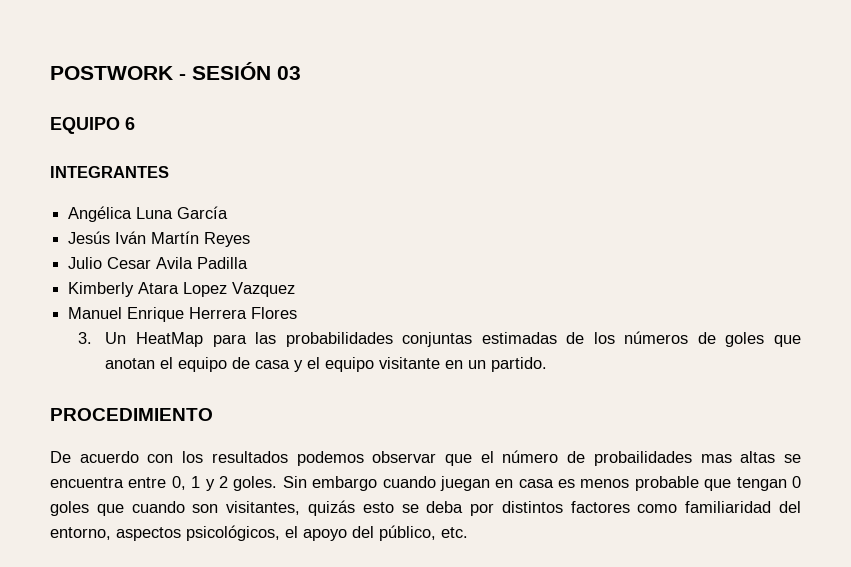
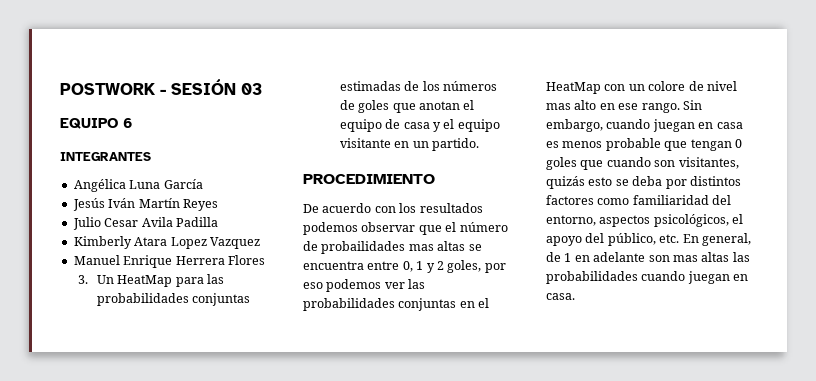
[233,476,378,491] goles. Sin embargo -> [447,260,506,273] [303,279,426,292] [303,298,490,311] [546,81,737,94] [546,100,702,113] [546,119,603,132] goles, por eso podemos ver las probabilidades conjuntas en el HeatMap con un colore de nivel mas alto en ese rango. Sin embargo,
(468, 532) none -> [682,233,751,246] [546,252,750,262] [546,271,749,284] [546,293,575,300] En general, de 1 en adelante son mas altas las probabilidades cuando juegan en casa.

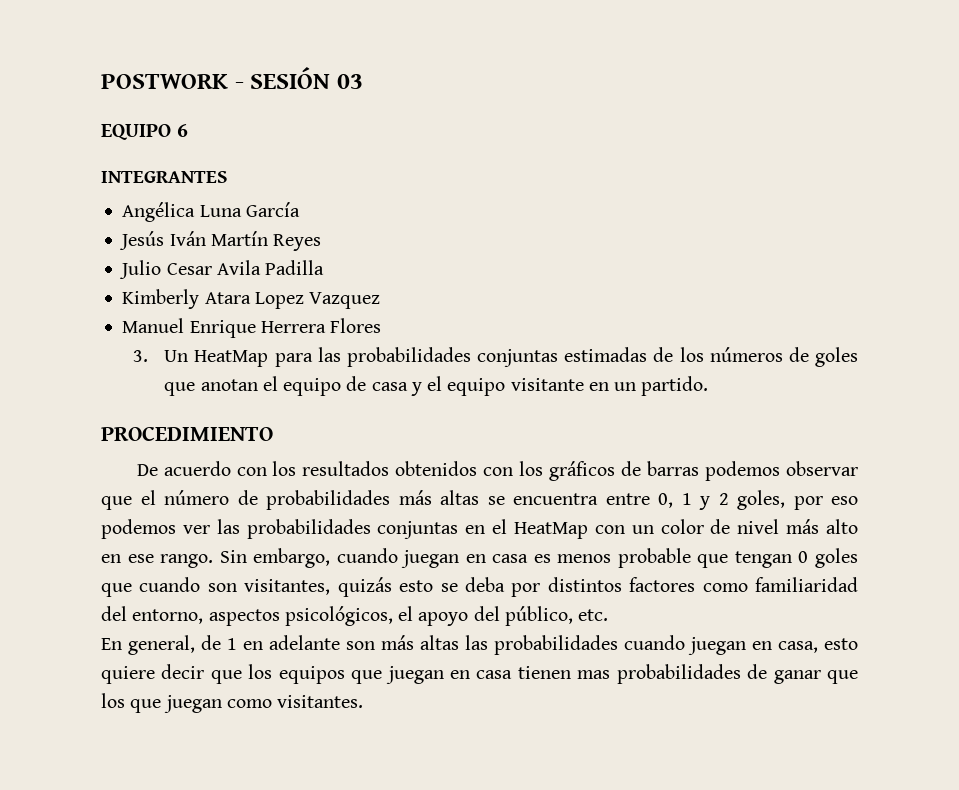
(483, 208) none -> [395,461,700,481] obtenidos con los gráficos de barras
[321,241,434,254] probailidades mas -> [266,490,432,510] probabilidades más
[648,81,686,91] colore -> [660,519,704,534] color
[546,103,571,110] mas -> [786,519,820,534] más
(680, 238) none -> (609, 615) //
[672,255,698,262] mas -> [381,635,414,650] más
[546,293,575,300] casa. -> [778,638,858,653] [101,664,859,684] [101,693,364,713] casa, esto quiere decir que los equipos que juegan en casa tienen mas probabilidades de ganar que los que juegan como visitantes.

